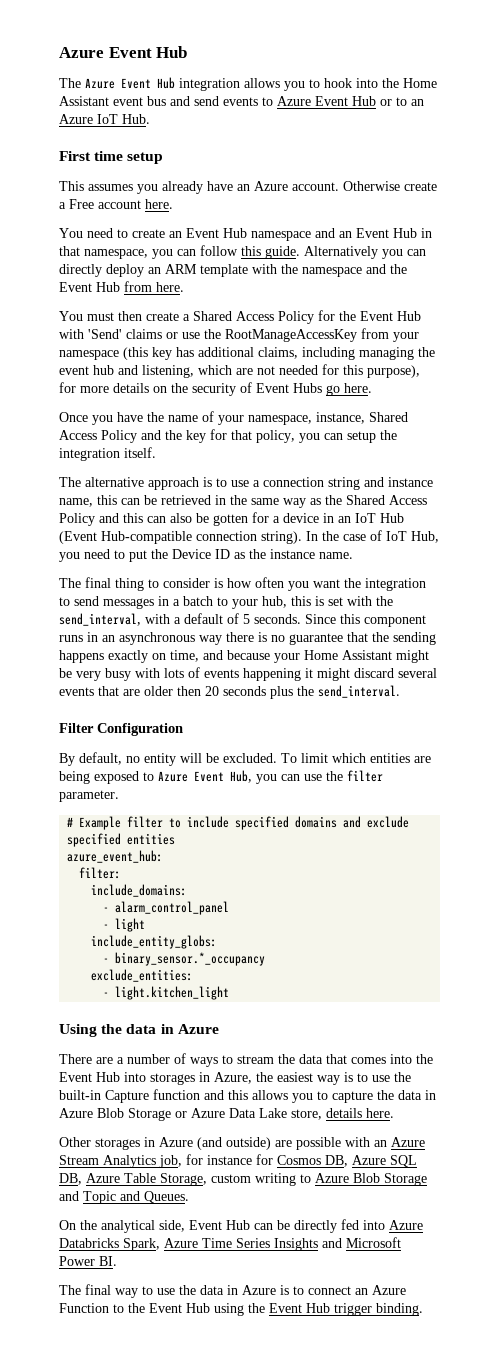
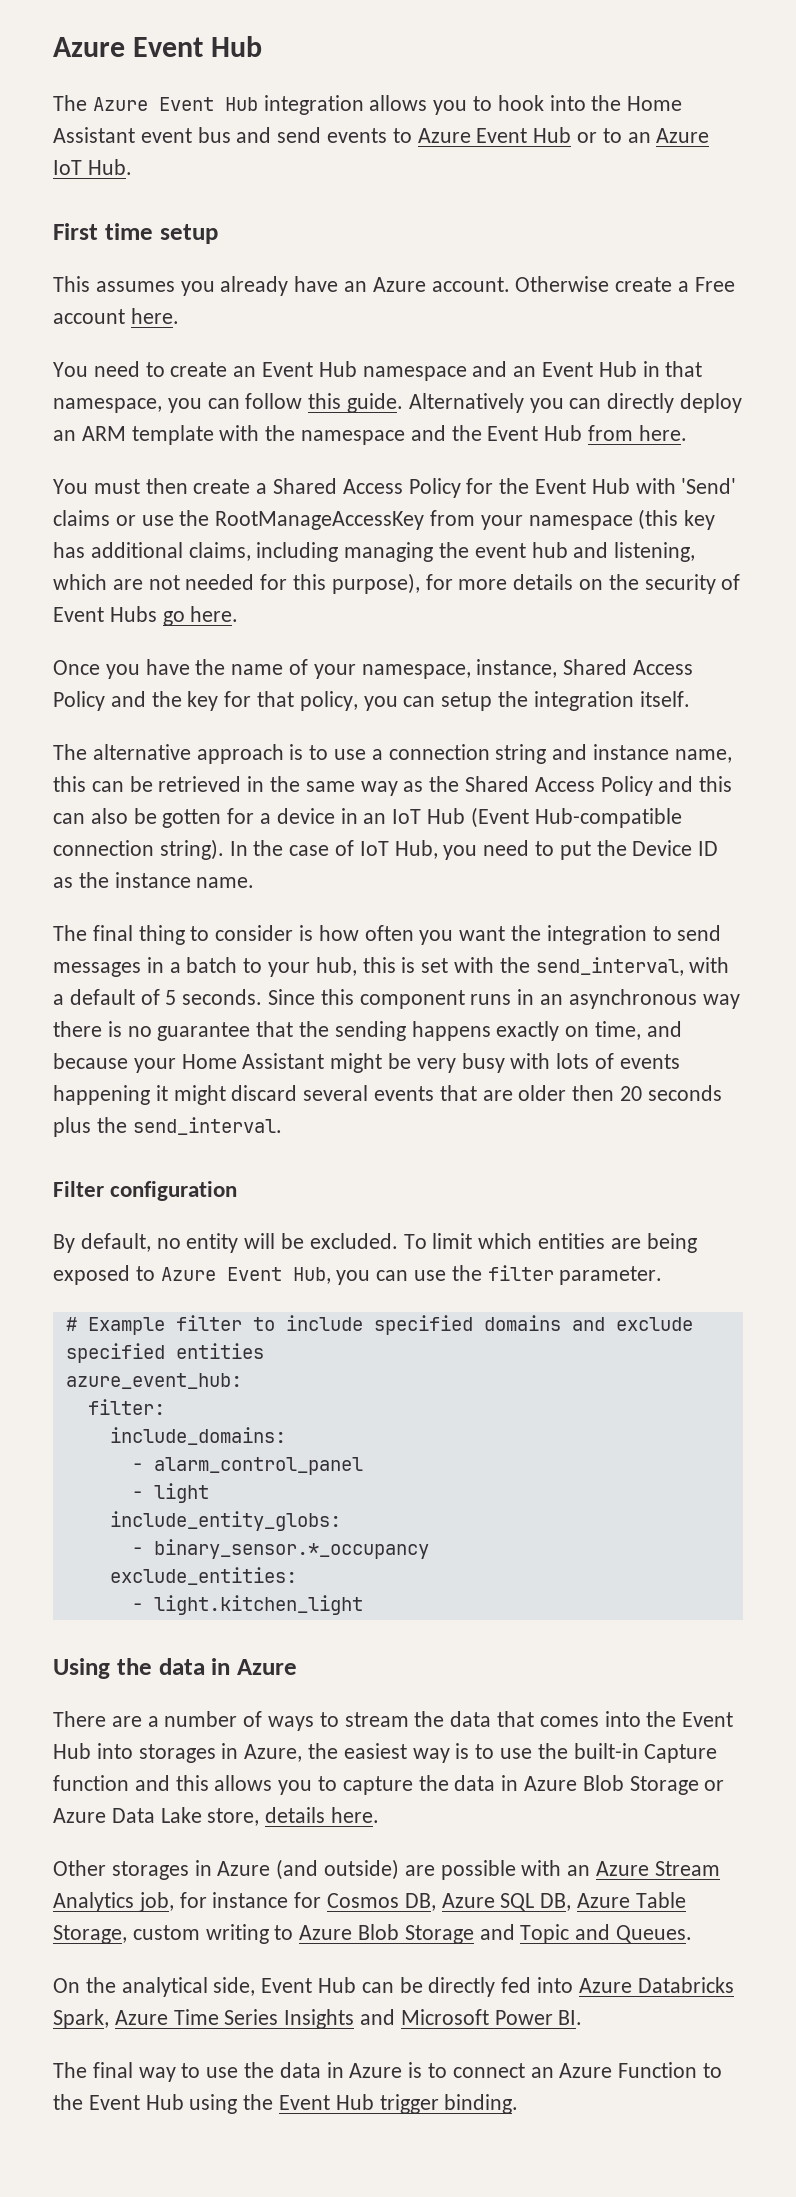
[97,723,183,736] Configuration -> [110,1181,238,1201] configuration

